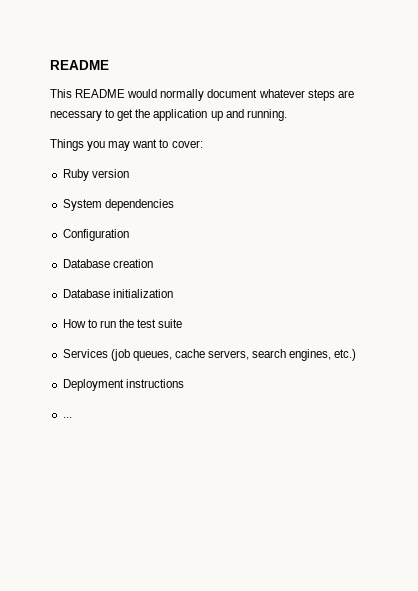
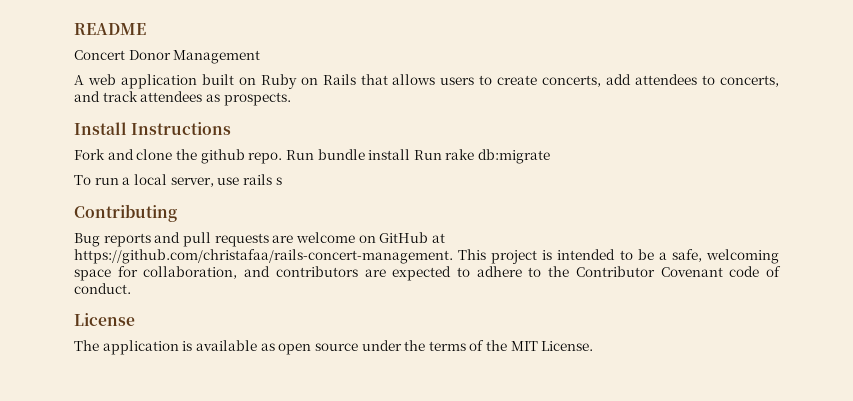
[50,89,354,101] [50,109,287,121] [50,139,203,151] [62,169,129,181] [62,199,174,211] [62,229,129,241] [62,259,153,268] [62,289,173,298] [62,319,183,328] [62,349,357,361] [62,379,184,391] [62,417,72,418] This README would normally document whatever steps are necessary to get the application up and running. // Things you may want to cover: // Ruby version // System dependencies // Configuration // Database creation // Database initialization // How to run the test suite // Services (job queues, cache servers, search engines, etc.) // Deployment instructions // ... -> [74,50,261,64] [74,74,780,89] [74,91,291,106] [74,122,232,135] [74,149,551,164] [74,174,282,187] [74,204,177,222] [74,232,445,247] [74,249,779,264] [74,266,781,281] [74,283,131,294] [74,313,135,326] [74,340,594,355] Concert Donor Management // A web application built on Ruby on Rails that allows users to create concerts, add attendees to concerts, and track attendees as prospects. // Install Instructions // Fork and clone the github repo. Run bundle install Run rake db:migrate // To run a local server, use rails s // Contributing // Bug reports and pull requests are welcome on GitHub at https://github.com/christafaa/rails-concert-management. This project is intended to be a safe, welcoming space for collaboration, and contributors are expected to adhere to the Contributor Covenant code of conduct. // License // The application is available as open source under the terms of the MIT License.

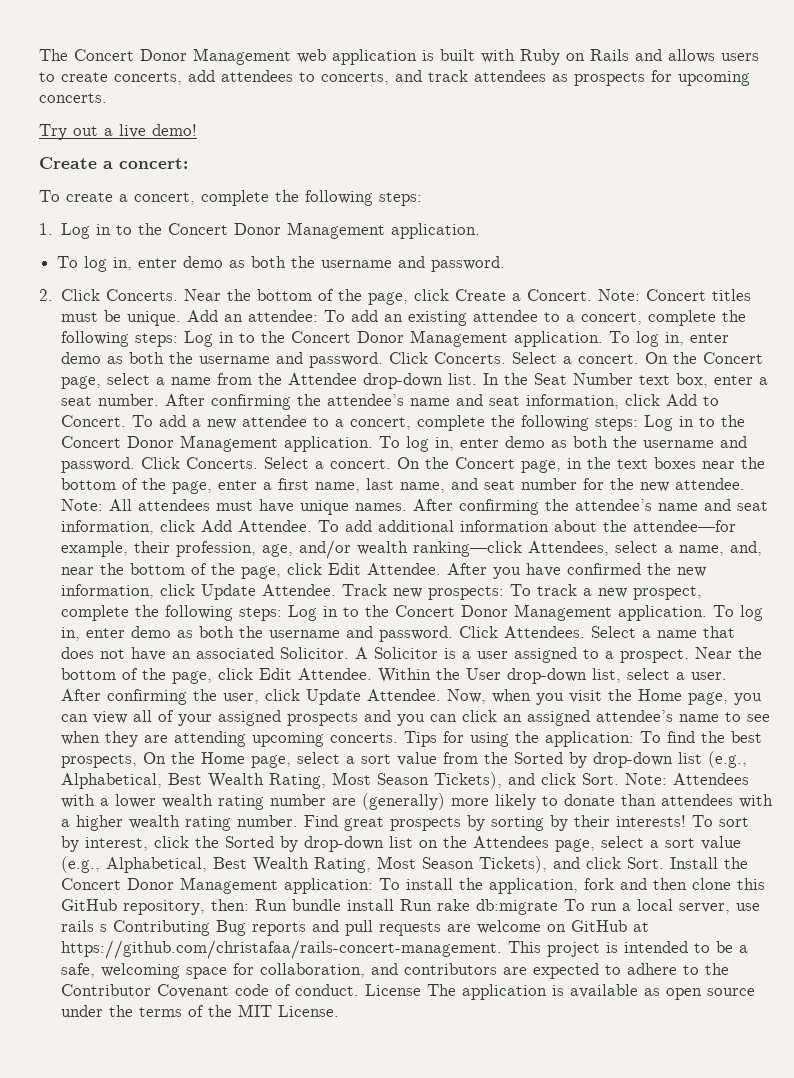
[74,23,146,35] [74,50,261,64] [74,75,84,85] README // Concert Donor Management // A -> [39,48,291,65] The Concert Donor Management
[201,74,256,85] built on -> [422,49,515,63] is built with
[360,74,388,85] that -> [635,49,662,61] and
[223,92,291,106] [74,122,232,135] [74,149,283,164] prospects. // Install Instructions // Fork and clone the github repo. -> [574,70,750,86] [39,93,107,103] [39,124,197,140] [39,157,188,169] [39,190,422,206] [39,222,481,239] [57,256,506,272] [39,289,752,305] [61,310,747,326] [61,330,730,347] [61,352,764,368] [61,373,769,389] [61,394,720,410] [61,415,746,431] [61,435,748,452] [61,457,766,473] [61,478,746,494] [61,499,769,515] [61,520,737,535] [61,540,763,559] [61,563,707,579] [61,584,703,600] [61,604,764,621] [61,626,736,642] [61,647,763,663] [61,668,728,684] [61,689,763,705] [61,710,771,726] [61,731,763,747] [61,751,748,768] [61,772,750,789] [61,793,774,810] [61,815,750,831] [61,836,742,852] [61,856,749,873] [61,877,766,894] [61,899,250,915] prospects for upcoming concerts. // Try out a live demo! // Create a concert: // To create a concert, complete the following steps: // 1. Log in to the Concert Donor Management application. // To log in, enter demo as both the username and password. // 2. Click Concerts. Near the bottom of the page, click Create a Concert. Note: Concert titles must be unique. Add an attendee: To add an existing attendee to a concert, complete the following steps: Log in to the Concert Donor Management application. To log in, enter demo as both the username and password. Click Concerts. Select a concert. On the Concert page, select a name from the Attendee drop-down list. In the Seat Number text box, enter a seat number. After confirming the attendee’s name and seat information, click Add to Concert. To add a new attendee to a concert, complete the following steps: Log in to the Concert Donor Management application. To log in, enter demo as both the username and password. Click Concerts. Select a concert. On the Concert page, in the text boxes near the bottom of the page, enter a first name, last name, and seat number for the new attendee. Note: All attendees must have unique names. After confirming the attendee’s name and seat information, click Add Attendee. To add additional information about the attendee—for example, their profession, age, and/or wealth ranking—click Attendees, select a name, and, near the bottom of the page, click Edit Attendee. After you have confirmed the new information, click Update Attendee. Track new prospects: To track a new prospect, complete the following steps: Log in to the Concert Donor Management application. To log in, enter demo as both the username and password. Click Attendees. Select a name that does not have an associated Solicitor. A Solicitor is a user assigned to a prospect. Near the bottom of the page, click Edit Attendee. Within the User drop-down list, select a user. After confirming the user, click Update Attendee. Now, when you visit the Home page, you can view all of your assigned prospects and you can click an assigned attendee’s name to see when they are attending upcoming concerts. Tips for using the application: To find the best prospects, On the Home page, select a sort value from the Sorted by drop-down list (e.g., Alphabetical, Best Wealth Rating, Most Season Tickets), and click Sort. Note: Attendees with a lower wealth rating number are (generally) more likely to donate than attendees with a higher wealth rating number. Find great prospects by sorting by their interests! To sort by interest, click the Sorted by drop-down list on the Attendees page, select a sort value (e.g., Alphabetical, Best Wealth Rating, Most Season Tickets), and click Sort. Install the Concert Donor Management application: To install the application, fork and then clone this GitHub repository, then:
(551, 156) // -> (559, 907) none
(282, 181) // -> (108, 928) none
(177, 213) // -> (211, 928) none
(131, 288) // -> (360, 990) none
(135, 319) // -> (422, 990) none

